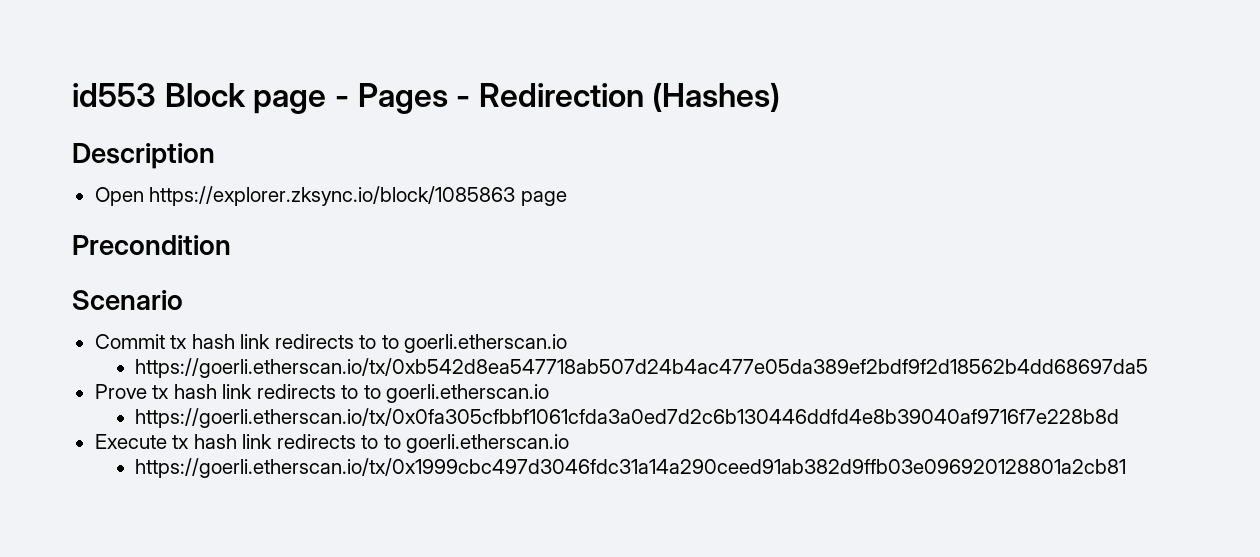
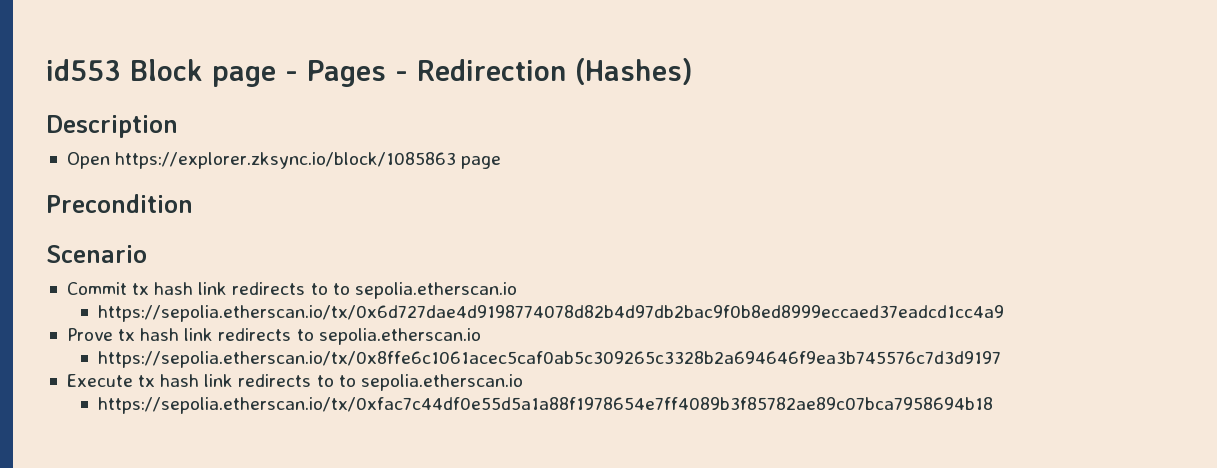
[404,334,568,353] [135,358,1149,378] goerli.etherscan.io // https://goerli.etherscan.io/tx/0xb542d8ea547718ab507d24b4ac477e05da389ef2bdf9f2d18562b4dd68697da5 -> [354,282,517,299] [98,305,1005,322] sepolia.etherscan.io // https://sepolia.etherscan.io/tx/0x6d727dae4d9198774078d82b4d97db2bac9f0b8ed8999eccaed37eadcd1cc4a9
[363,384,550,403] [135,408,1120,428] to goerli.etherscan.io // https://goerli.etherscan.io/tx/0x0fa305cfbbf1061cfda3a0ed7d2c6b130446ddfd4e8b39040af9716f7e228b8d -> [318,328,481,345] [98,351,1002,368] sepolia.etherscan.io // https://sepolia.etherscan.io/tx/0x8ffe6c1061acec5caf0ab5c309265c3328b2a694646f9ea3b745576c7d3d9197
[406,434,570,453] [135,458,1127,478] goerli.etherscan.io // https://goerli.etherscan.io/tx/0x1999cbc497d3046fdc31a14a290ceed91ab382d9ffb03e096920128801a2cb81 -> [360,374,523,391] [98,397,994,414] sepolia.etherscan.io // https://sepolia.etherscan.io/tx/0xfac7c44df0e55d5a1a88f1978654e7ff4089b3f85782ae89c07bca7958694b18

